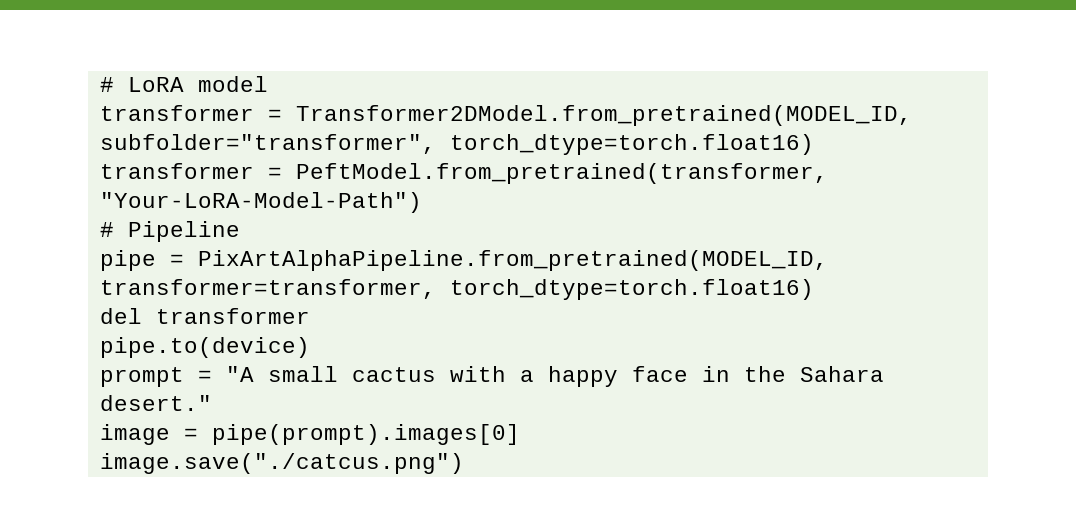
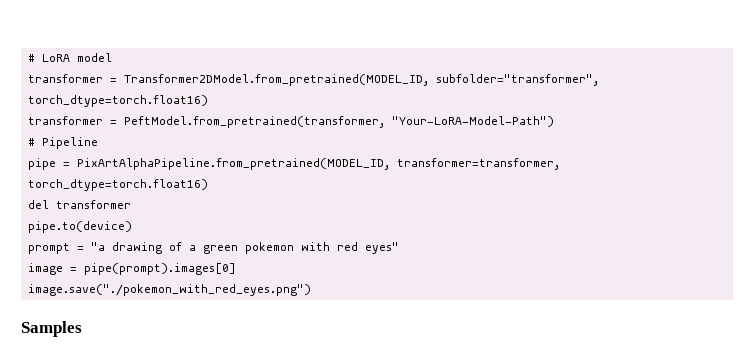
[226,366,885,387] [100,395,213,411] "A small cactus with a happy face in the Sahara desert." -> [91,242,400,254] "a drawing of a green pokemon with red eyes"
[100,453,465,474] image.save("./catcus.png") -> [28,284,312,296] [21,321,82,337] image.save("./pokemon_with_red_eyes.png") // Samples

